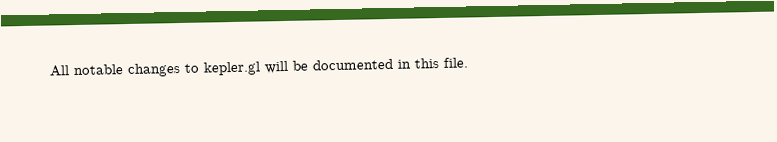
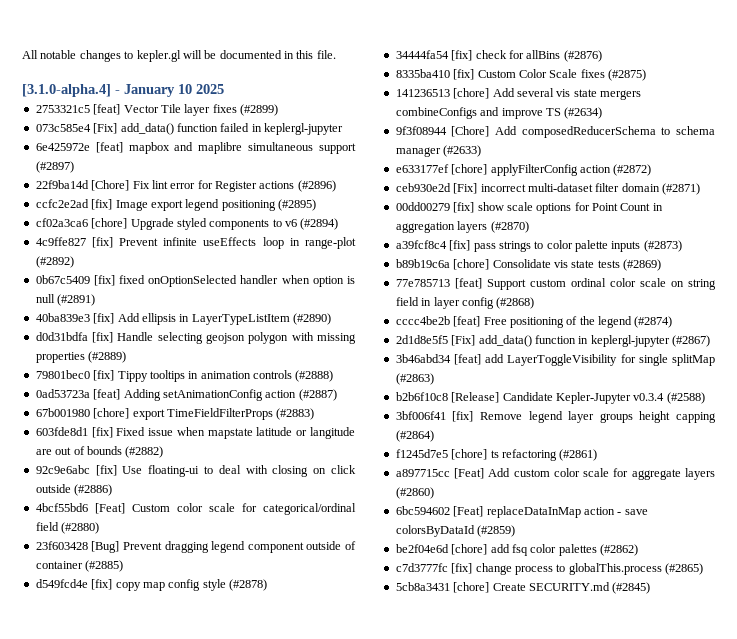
(468, 62) none -> [22,84,224,97] [35,104,278,116] [35,123,343,135] [35,142,356,154] [35,161,74,173] [35,180,336,192] [35,199,316,211] [35,218,339,230] [35,237,356,249] [35,256,74,268] [35,275,355,287] [35,294,96,306] [35,313,331,325] [35,332,356,344] [35,351,127,363] [35,370,334,382] [35,389,337,401] [35,408,315,420] [35,427,355,439] [35,446,164,458] [35,465,356,477] [35,484,113,496] [35,503,356,515] [35,522,100,534] [35,541,356,553] [35,560,124,572] [35,579,267,591] [395,50,602,62] [395,69,646,81] [395,88,641,100] [395,107,603,119] [395,126,715,138] [395,145,482,157] [395,164,652,176] [395,183,700,195] [395,202,663,214] [395,221,529,233] [395,240,682,252] [395,259,661,271] [395,278,716,290] [395,297,535,309] [395,316,673,328] [395,335,710,347] [395,354,715,366] [395,373,434,385] [395,392,705,404] [395,411,716,423] [395,430,434,442] [395,449,598,461] [395,468,715,480] [395,487,434,499] [395,506,648,518] [395,525,516,537] [395,544,638,556] [395,563,703,575] [395,582,651,594] // [3.1.0-alpha.4] - January 10 2025 // 2753321c5 [feat] Vector Tile layer fixes (#2899) // 073c585e4 [Fix] add_data() function failed in keplergl-jupyter // 6e425972e [feat] mapbox and maplibre simultaneous support (#2897) // 22f9ba14d [Chore] Fix lint error for Register actions (#2896) // ccfc2e2ad [fix] Image export legend positioning (#2895) // cf02a3ca6 [chore] Upgrade styled components to v6 (#2894) // 4c9ffe827 [fix] Prevent infinite useEffects loop in range-plot (#2892) // 0b67c5409 [fix] fixed onOptionSelected handler when option is null (#2891) // 40ba839e3 [fix] Add ellipsis in LayerTypeListItem (#2890) // d0d31bdfa [fix] Handle selecting geojson polygon with missing properties (#2889) // 79801bec0 [fix] Tippy tooltips in animation controls (#2888) // 0ad53723a [feat] Adding setAnimationConfig action (#2887) // 67b001980 [chore] export TimeFieldFilterProps (#2883) // 603fde8d1 [fix] Fixed issue when mapstate latitude or langitude are out of bounds (#2882) // 92c9e6abc [fix] Use floating-ui to deal with closing on click outside (#2886) // 4bcf55bd6 [Feat] Custom color scale for categorical/ordinal field (#2880) // 23f603428 [Bug] Prevent dragging legend component outside of container (#2885) // d549fcd4e [fix] copy map config style (#2878) // 34444fa54 [fix] check for allBins (#2876) // 8335ba410 [fix] Custom Color Scale fixes (#2875) // 141236513 [chore] Add several vis state mergers combineConfigs and improve TS (#2634) // 9f3f08944 [Chore] Add composedReducerSchema to schema manager (#2633) // e633177ef [chore] applyFilterConfig action (#2872) // ceb930e2d [Fix] incorrect multi-dataset filter domain (#2871) // 00dd00279 [fix] show scale options for Point Count in aggregation layers (#2870) // a39fcf8c4 [fix] pass strings to color palette inputs (#2873) // b89b19c6a [chore] Consolidate vis state tests (#2869) // 77e785713 [feat] Support custom ordinal color scale on string field in layer config (#2868) // cccc4be2b [feat] Free positioning of the legend (#2874) // 2d1d8e5f5 [Fix] add_data() function in keplergl-jupyter (#2867) // 3b46abd34 [feat] add LayerToggleVisibility for single splitMap (#2863) // b2b6f10c8 [Release] Candidate Kepler-Jupyter v0.3.4 (#2588) // 3bf006f41 [fix] Remove legend layer groups height capping (#2864) // f1245d7e5 [chore] ts refactoring (#2861) // a897715cc [Feat] Add custom color scale for aggregate layers (#2860) // 6bc594602 [Feat] replaceDataInMap action - save colorsByDataId (#2859) // be2f04e6d [chore] add fsq color palettes (#2862) // c7d3777fc [fix] change process to globalThis.process (#2865) // 5cb8a3431 [chore] Create SECURITY.md (#2845)

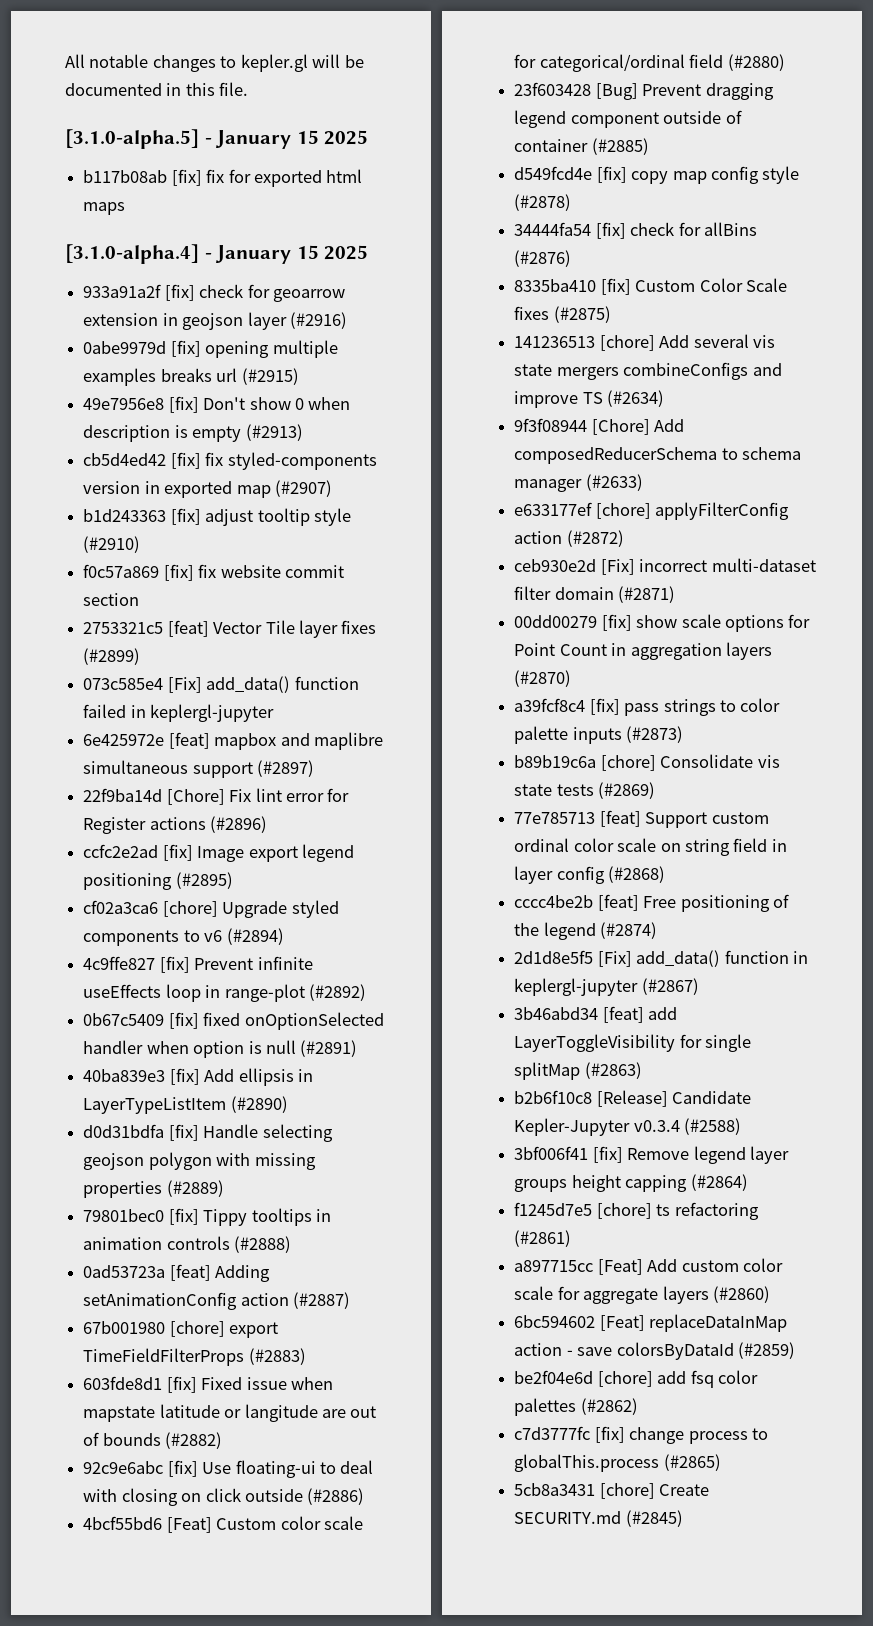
(336, 54) none -> [65,129,369,149] [83,169,363,187] [83,202,126,215] // [3.1.0-alpha.5] - January 15 2025 // b117b08ab [fix] fix for exported html maps
[178,84,224,94] 10 2025 -> [296,245,369,260] [83,284,345,302] [83,312,347,330] [83,340,338,358] [83,368,299,386] [83,396,351,413] [83,424,303,442] [83,452,377,470] [83,480,332,498] [83,508,351,526] [83,536,141,553] [83,564,344,581] [83,593,140,606] 15 2025 // 933a91a2f [fix] check for geoarrow extension in geojson layer (#2916) // 0abe9979d [fix] opening multiple examples breaks url (#2915) // 49e7956e8 [fix] Don't show 0 when description is empty (#2913) // cb5d4ed42 [fix] fix styled-components version in exported map (#2907) // b1d243363 [fix] adjust tooltip style (#2910) // f0c57a869 [fix] fix website commit section

